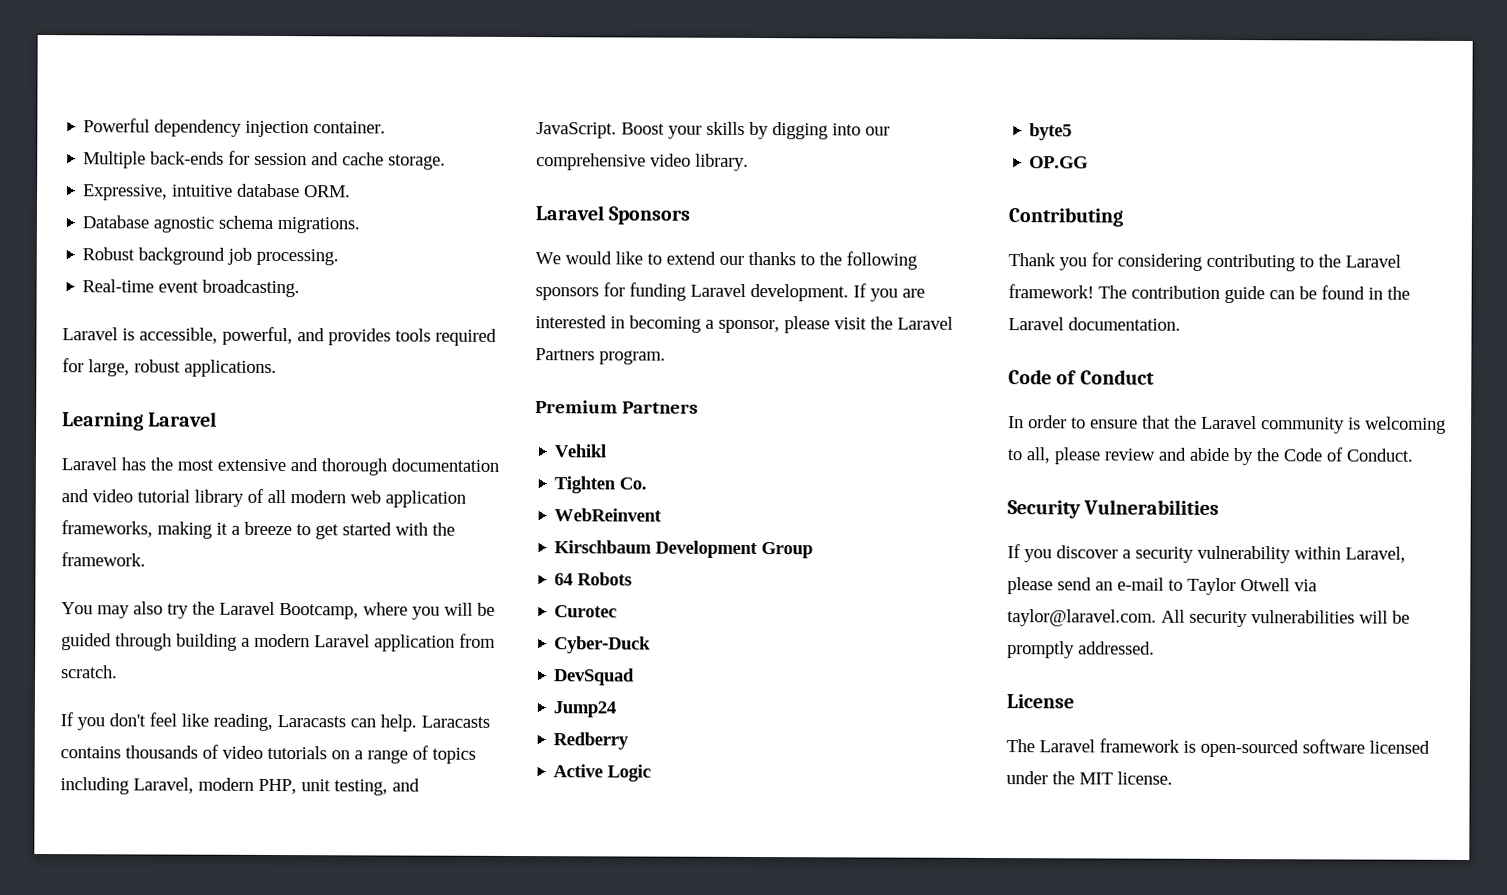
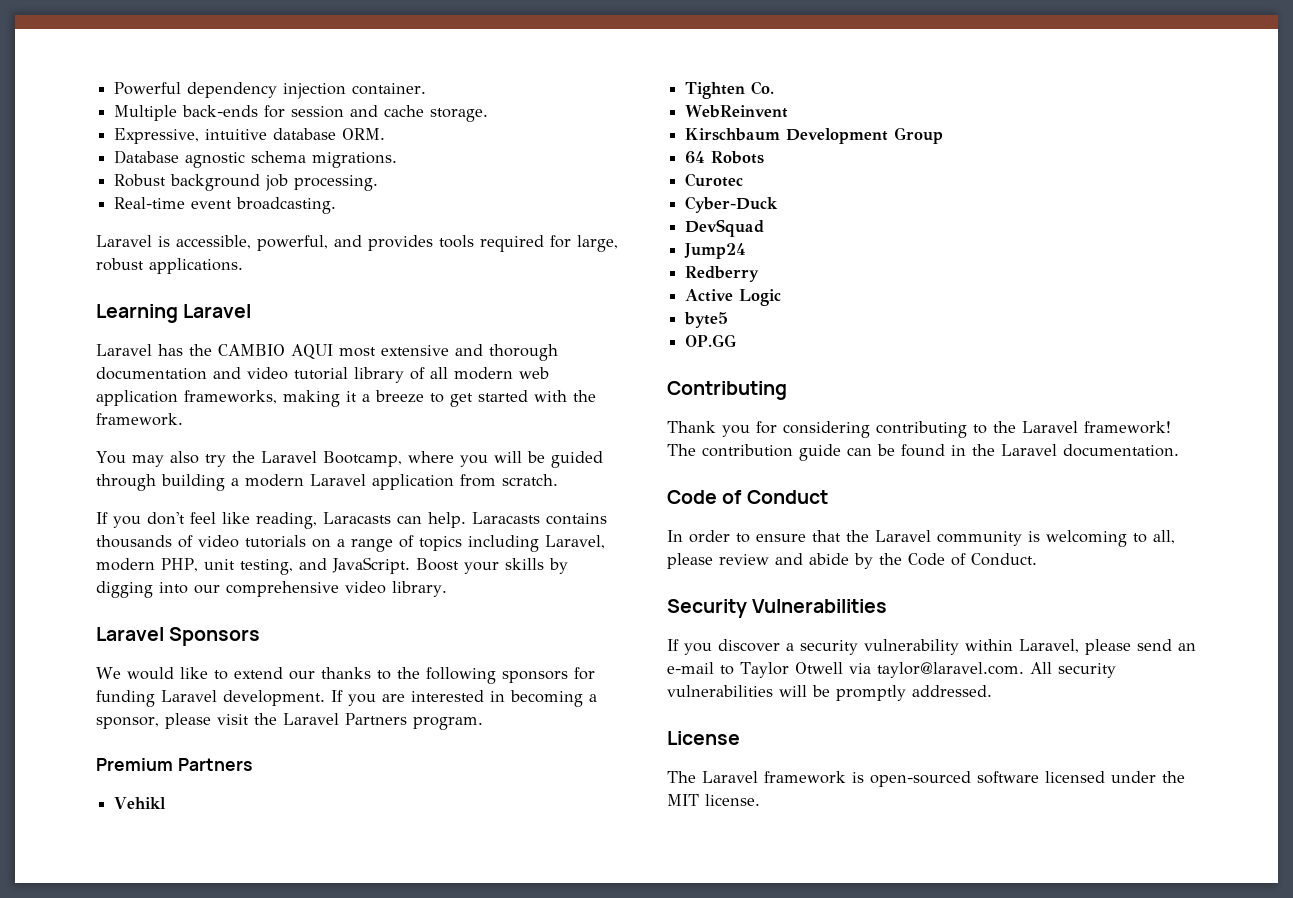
(173, 464) none -> [218,344,333,359] CAMBIO AQUI

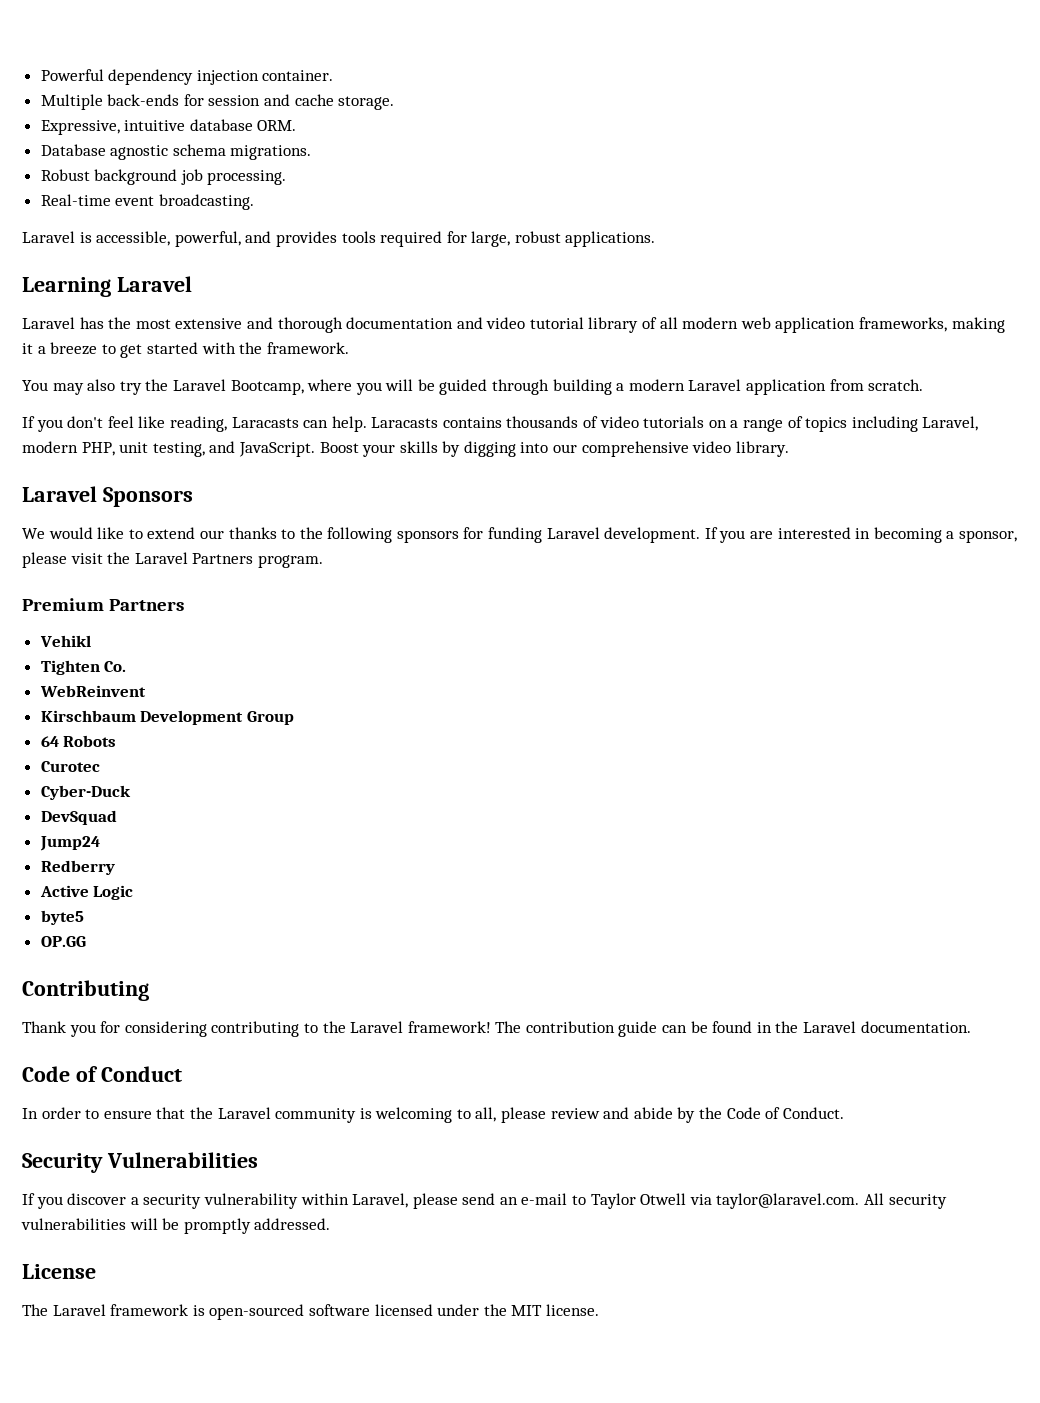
[218,344,333,359] CAMBIO AQUI -> (132, 323) none

